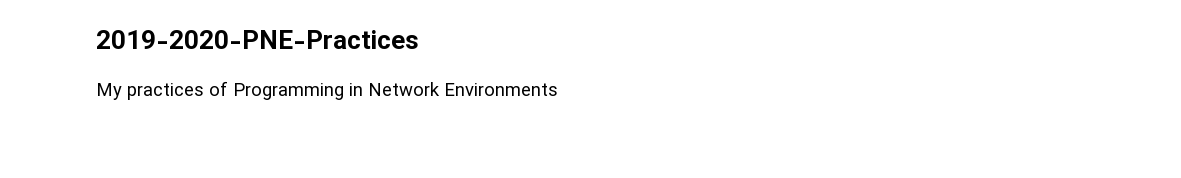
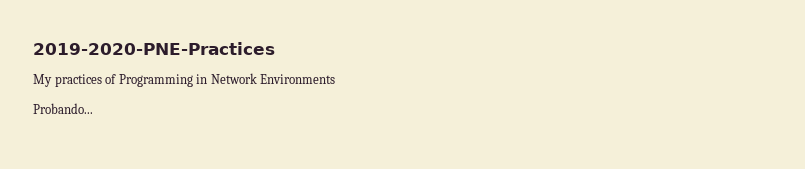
(558, 89) none -> [33,103,93,114] // Probando...

